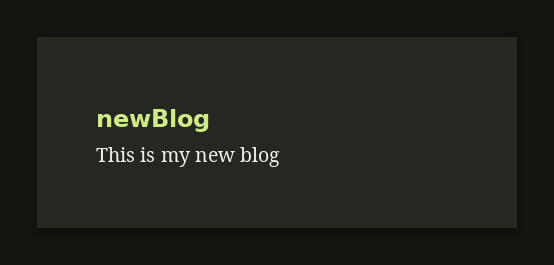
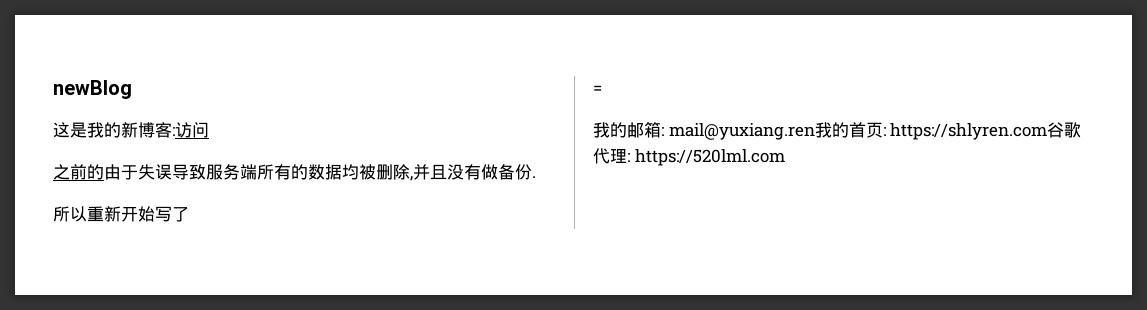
[96,147,281,167] This is my new blog -> [53,122,209,138] [53,164,536,181] [53,206,189,222] [593,85,602,94] [593,122,1082,140] [593,148,785,166] 这是我的新博客:访问 // 之前的由于失误导致服务端所有的数据均被删除,并且没有做备份. // 所以重新开始写了 // = // 我的邮箱: mail@yuxiang.ren我的首页: https://shlyren.com谷歌代理: https://520lml.com

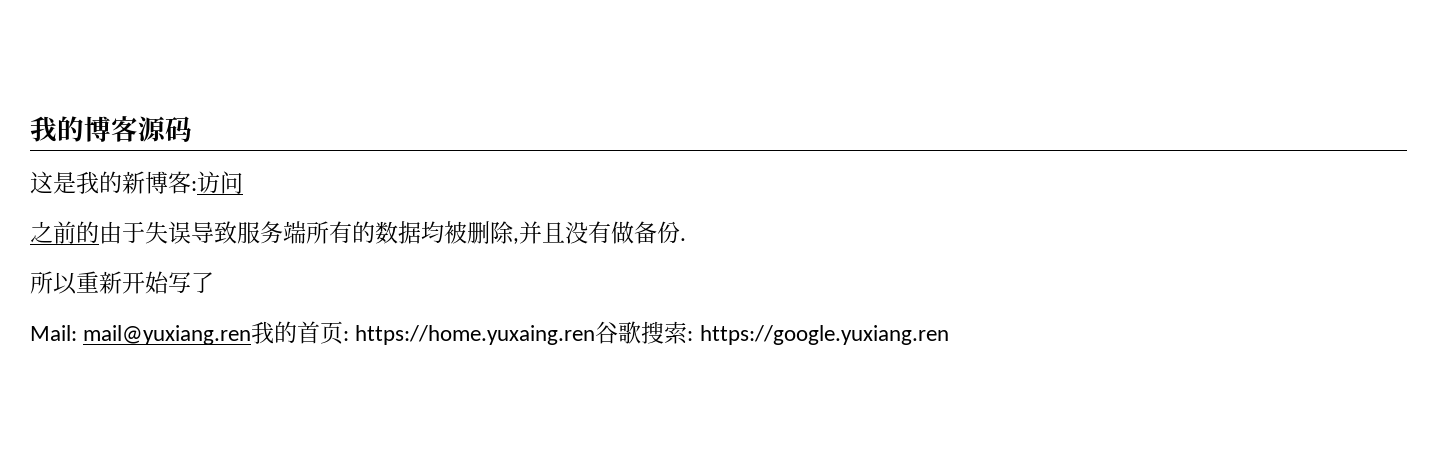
[53,80,132,99] newBlog -> [30,116,192,142] 我的博客源码
[593,85,602,94] [593,122,1082,140] [593,148,785,166] = // 我的邮箱: mail@yuxiang.ren我的首页: https://shlyren.com谷歌代理: https://520lml.com -> [30,321,949,345] Mail: mail@yuxiang.ren我的首页: https://home.yuxaing.ren谷歌搜索: https://google.yuxiang.ren

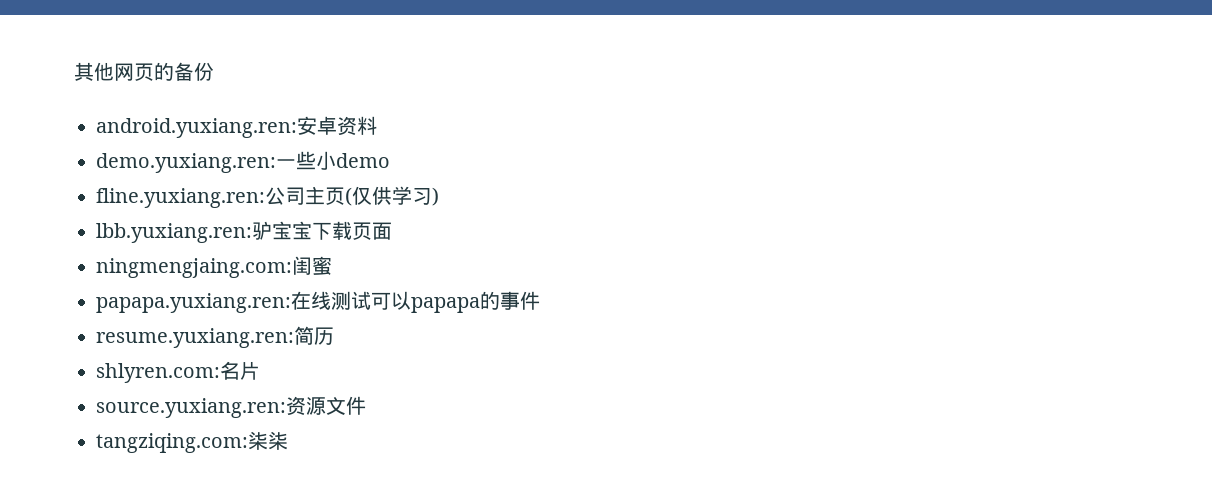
[30,116,192,142] [30,171,243,194] [30,221,686,244] [30,271,214,295] [30,321,949,345] 我的博客源码 // 这是我的新博客:访问 // 之前的由于失误导致服务端所有的数据均被删除,并且没有做备份. // 所以重新开始写了 // Mail: mail@yuxiang.ren我的首页: https://home.yuxaing.ren谷歌搜索: https://google.yuxiang.ren -> [74,62,214,81] [96,116,377,138] [96,151,390,173] [96,186,439,208] [96,221,392,243] [96,256,332,278] [96,291,540,313] [96,326,334,348] [96,361,260,383] [96,396,366,418] [96,431,288,453] 其他网页的备份 // android.yuxiang.ren:安卓资料 // demo.yuxiang.ren:一些小demo // fline.yuxiang.ren:公司主页(仅供学习) // lbb.yuxiang.ren:驴宝宝下载页面 // ningmengjaing.com:闺蜜 // papapa.yuxiang.ren:在线测试可以papapa的事件 // resume.yuxiang.ren:简历 // shlyren.com:名片 // source.yuxiang.ren:资源文件 // tangziqing.com:柒柒

